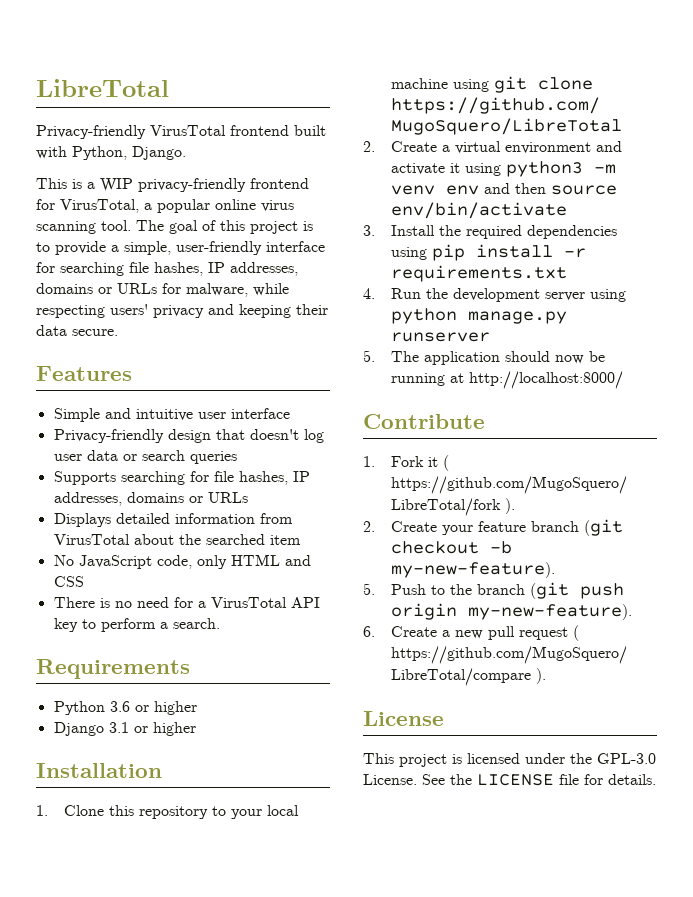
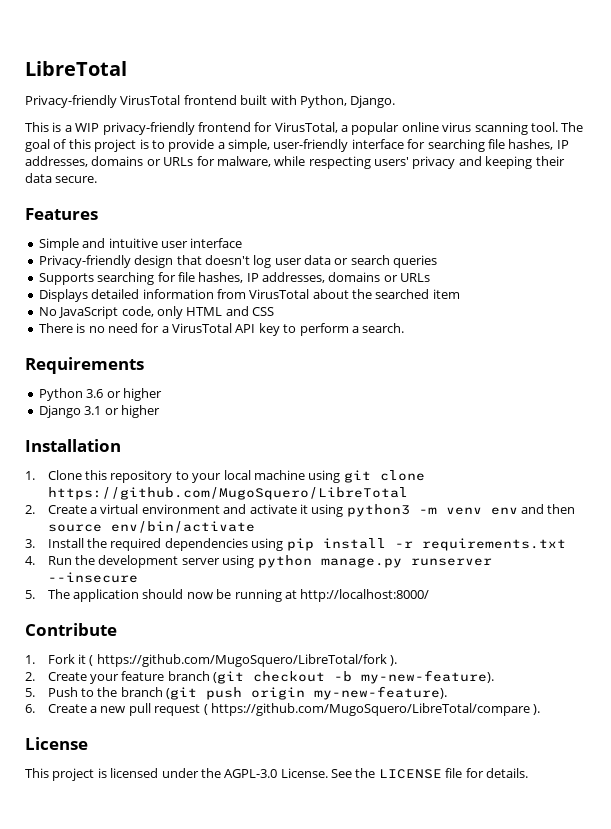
(490, 337) none -> [47,572,138,583] --insecure
[597,753,656,764] GPL-3.0 -> [224,769,278,778] AGPL-3.0

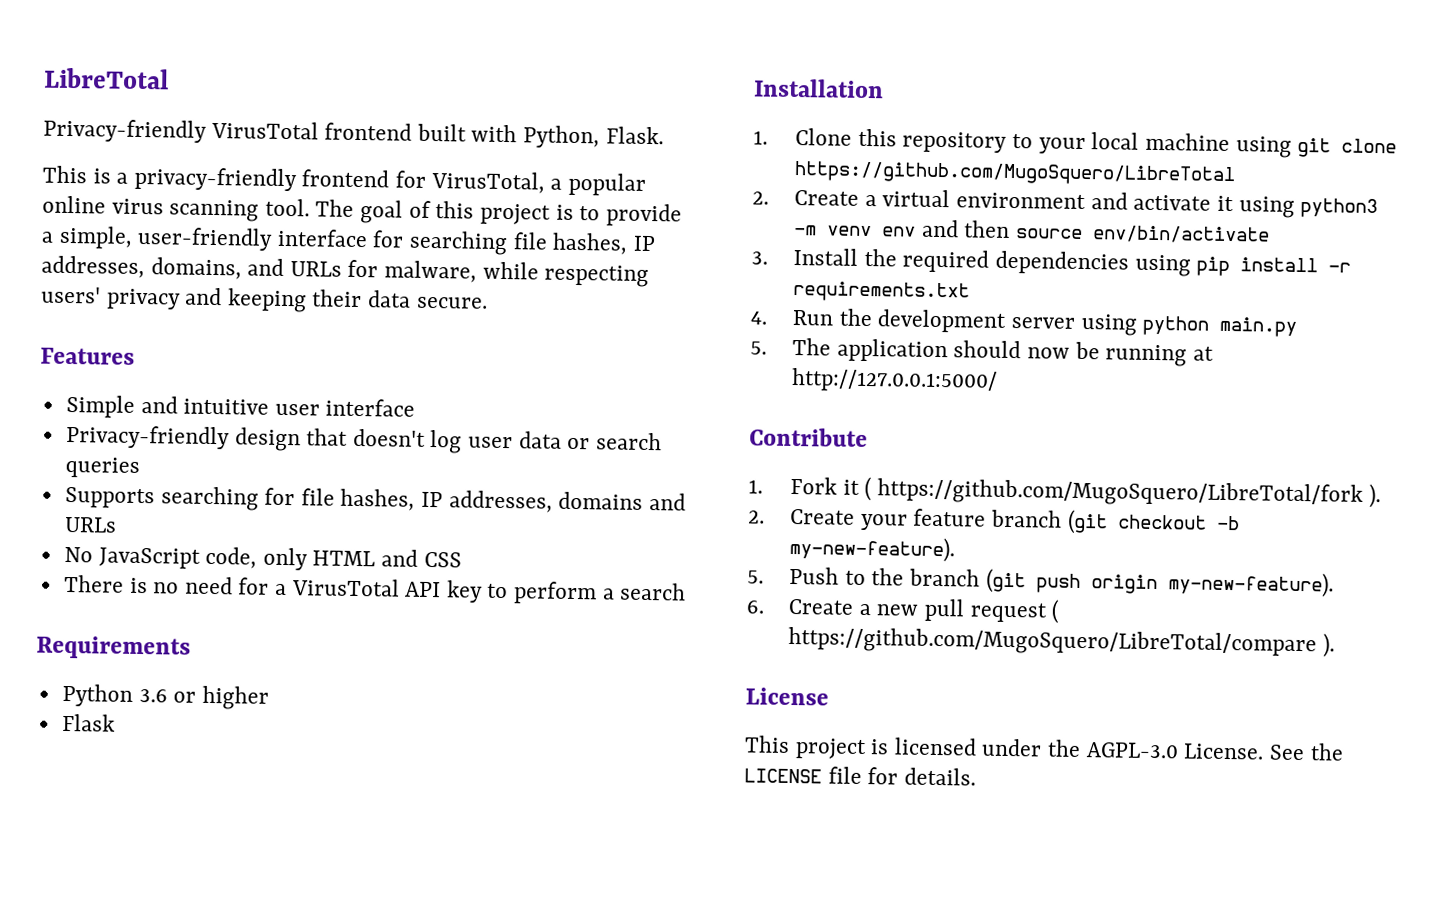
[350,95,396,108] Django. -> [605,126,664,145] Flask.
[75,123,100,132] WIP -> (129, 178) none
[91,156,161,166] domains or -> [150,257,285,280] domains, and
[383,273,431,282] [38,289,460,302] or URLs // Displays detailed information from VirusTotal about the searched item -> [648,493,686,511] [63,516,117,533] and URLs
[362,323,405,333] search. -> [620,582,687,601] search
[38,405,160,418] Django 3.1 or higher -> [61,713,115,732] Flask
[320,557,492,568] [47,572,138,583] manage.py runserver --insecure -> [1219,316,1298,337] main.py
[300,589,430,602] http://localhost:8000/ -> [791,367,999,393] http://127.0.0.1:5000/

